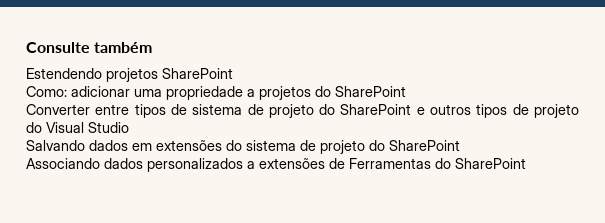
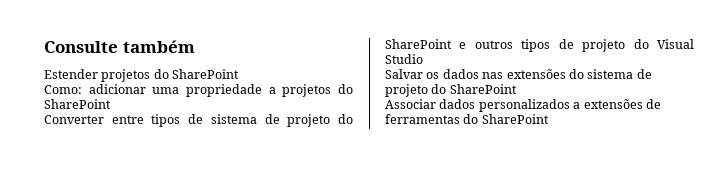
[26,68,158,82] Estendendo projetos -> [44,69,169,82] Estender projetos do
[26,140,152,151] Salvando dados em -> [385,69,504,79] Salvar os dados nas
[26,158,100,169] Associando -> [385,99,436,109] Associar
[349,158,431,169] Ferramentas -> [385,114,460,124] ferramentas

